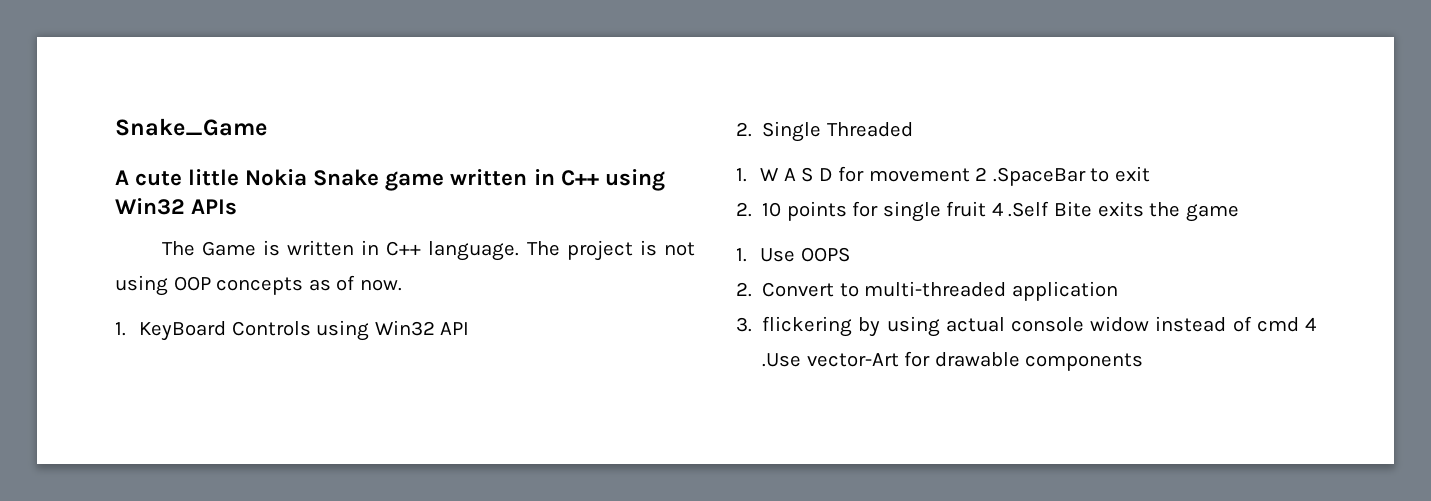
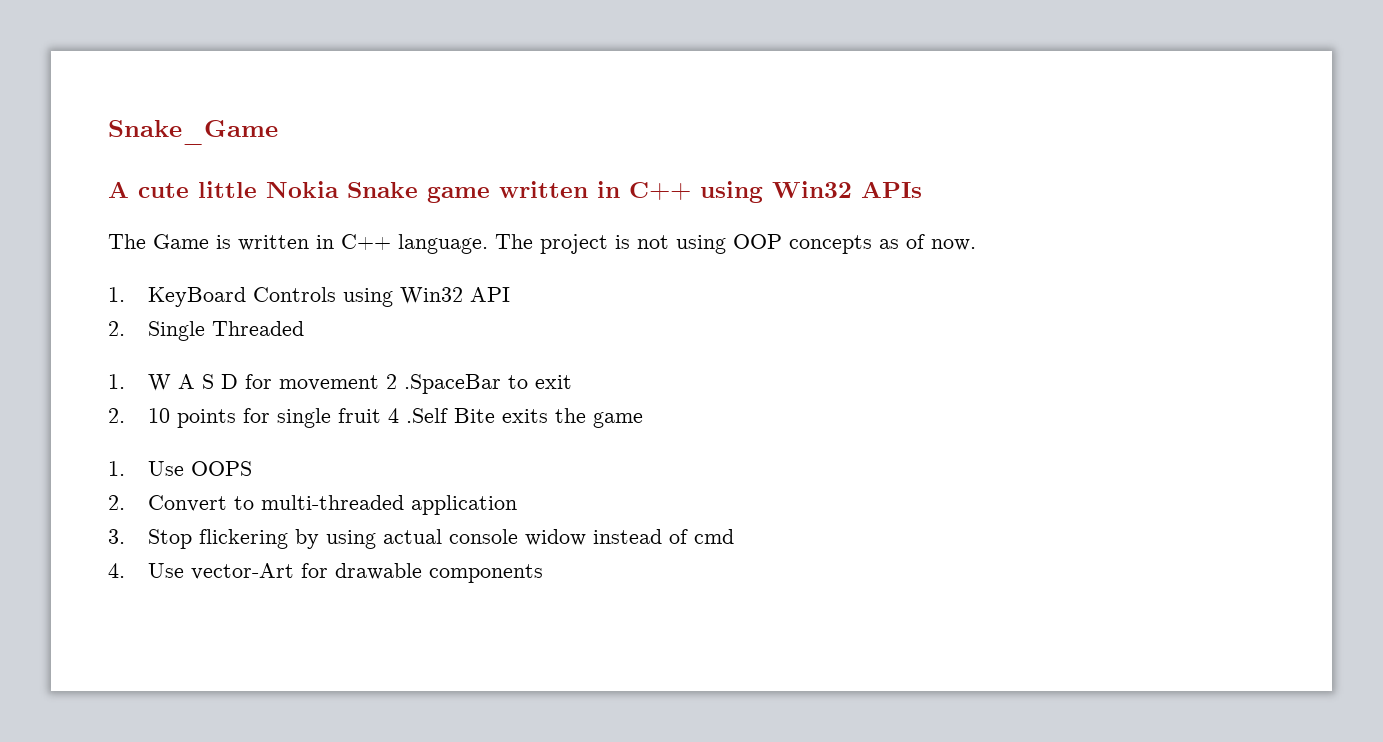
(752, 324) none -> [147,529,192,549] Stop
[1305,317,1316,331] [762,353,802,367] 4 .Use -> [108,563,184,578] // 4. Use

